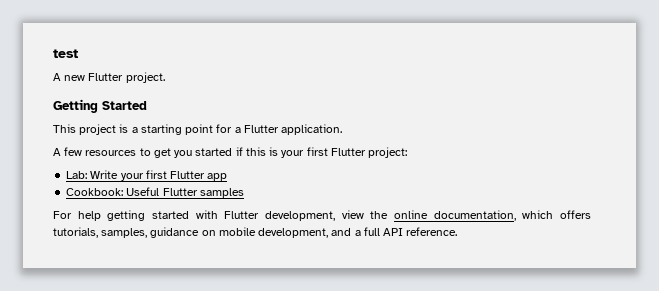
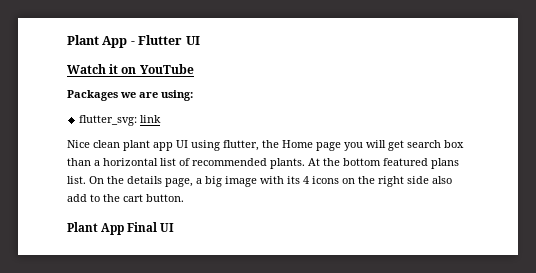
[53,49,78,58] [53,72,165,83] [53,99,147,113] [53,124,343,135] [53,147,408,158] [66,170,228,181] [66,187,244,198] [53,210,592,221] [53,227,458,238] test // A new Flutter project. // Getting Started // This project is a starting point for a Flutter application. // A few resources to get you started if this is your first Flutter project: // Lab: Write your first Flutter app // Cookbook: Useful Flutter samples // For help getting started with Flutter development, view the online documentation, which offers tutorials, samples, guidance on mobile development, and a full API reference. -> [67,35,200,48] [67,64,194,74] [67,90,193,101] [79,115,162,126] [67,140,464,151] [67,158,459,169] [67,176,452,187] [67,194,184,202] [67,222,175,235] Plant App - Flutter UI // Watch it on YouTube // Packages we are using: // flutter_svg: link // Nice clean plant app UI using flutter, the Home page you will get search box than a horizontal list of recommended plants. At the bottom featured plans list. On the details page, a big image with its 4 icons on the right side also add to the cart button. // Plant App Final UI

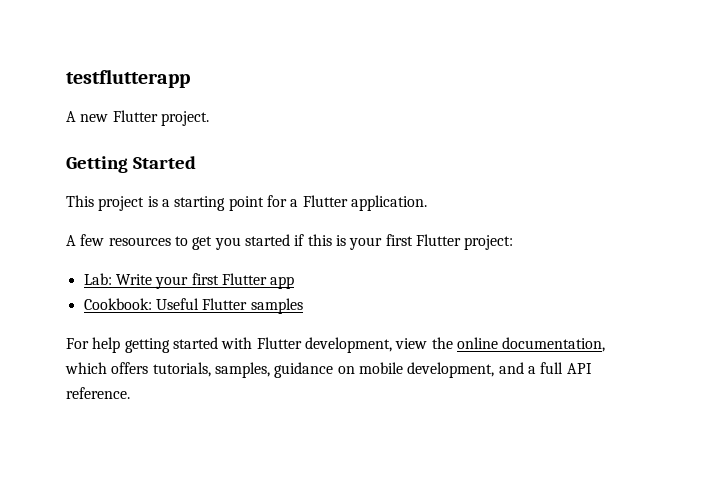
[67,35,200,48] [67,64,194,74] [67,90,193,101] [79,115,162,126] [67,140,464,151] [67,158,459,169] [67,176,452,187] [67,194,184,202] [67,222,175,235] Plant App - Flutter UI // Watch it on YouTube // Packages we are using: // flutter_svg: link // Nice clean plant app UI using flutter, the Home page you will get search box than a horizontal list of recommended plants. At the bottom featured plans list. On the details page, a big image with its 4 icons on the right side also add to the cart button. // Plant App Final UI -> [66,69,190,88] [66,110,209,126] [66,156,196,173] [66,195,427,211] [66,234,514,250] [83,273,295,289] [83,298,303,314] [66,337,606,353] [65,362,592,378] [66,387,130,399] testflutterapp // A new Flutter project. // Getting Started // This project is a starting point for a Flutter application. // A few resources to get you started if this is your first Flutter project: // Lab: Write your first Flutter app // Cookbook: Useful Flutter samples // For help getting started with Flutter development, view the online documentation, which offers tutorials, samples, guidance on mobile development, and a full API reference.

